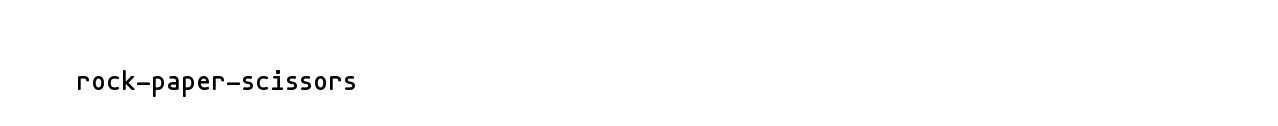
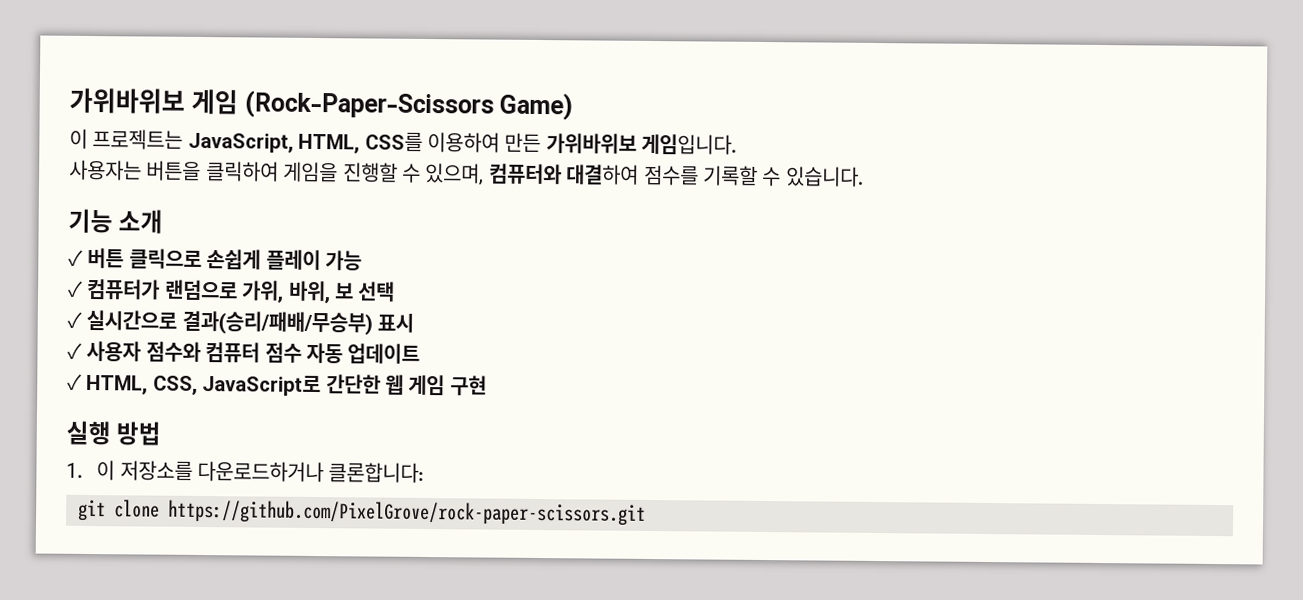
[76,70,357,97] rock-paper-scissors -> [69,87,574,121] [69,128,738,155] [69,159,864,187] [68,208,164,234] [68,247,362,271] [67,278,396,304] [67,309,415,336] [67,340,421,364] [67,373,487,397] [66,420,162,446] [66,460,425,483] [78,499,646,526] 가위바위보 게임 (Rock-Paper-Scissors Game) // 이 프로젝트는 JavaScript, HTML, CSS를 이용하여 만든 가위바위보 게임입니다. // 사용자는 버튼을 클릭하여 게임을 진행할 수 있으며, 컴퓨터와 대결하여 점수를 기록할 수 있습니다. // 기능 소개 // ✓ 버튼 클릭으로 손쉽게 플레이 가능 // ✓ 컴퓨터가 랜덤으로 가위, 바위, 보 선택 // ✓ 실시간으로 결과(승리/패배/무승부) 표시 // ✓ 사용자 점수와 컴퓨터 점수 자동 업데이트 // ✓ HTML, CSS, JavaScript로 간단한 웹 게임 구현 // 실행 방법 // 1. 이 저장소를 다운로드하거나 클론합니다: // git clone https://github.com/PixelGrove/rock-paper-scissors.git

